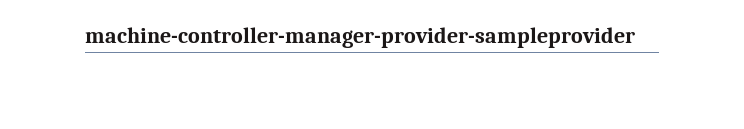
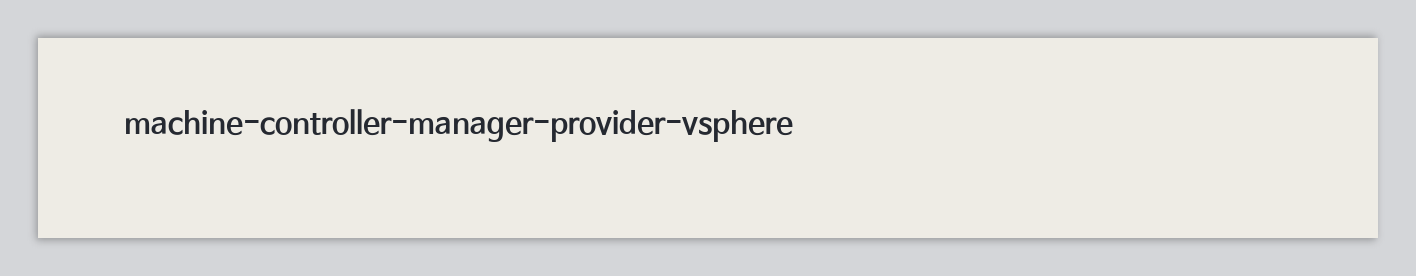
[85,27,635,48] machine-controller-manager-provider-sampleprovider -> [124,109,793,142] machine-controller-manager-provider-vsphere

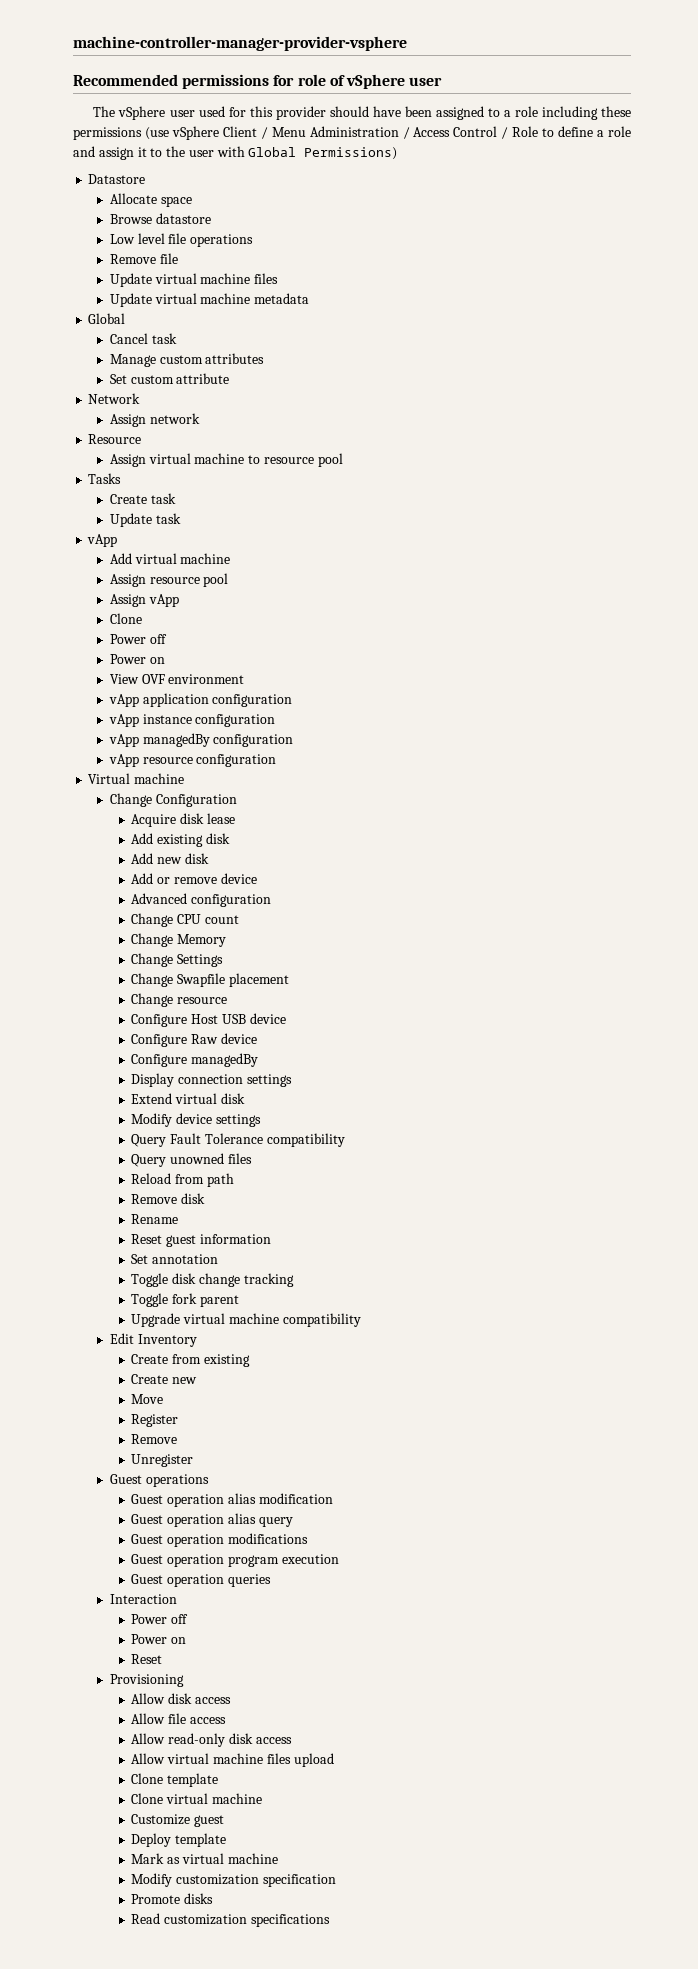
(793, 125) none -> [73,74,443,89] [93,106,631,120] [73,126,631,140] [73,146,398,160] [88,174,146,184] [109,193,192,207] [109,213,211,224] [109,233,254,247] [109,253,178,264] [109,273,279,287] [109,293,310,307] [88,313,126,324] [109,333,177,344] [109,353,265,367] [109,373,230,384] [88,393,141,404] [109,413,200,427] [88,434,142,444] [109,453,343,467] [88,473,122,484] [109,493,176,504] [109,513,181,527] [87,534,118,547] [109,553,231,564] [109,573,229,587] [109,594,179,607] [109,613,142,624] [109,634,167,644] [109,654,165,664] [109,674,245,684] [108,693,293,707] [108,714,276,727] [108,733,294,747] [108,754,277,767] [88,773,185,784] [109,793,237,807] [131,813,236,827] [131,833,231,847] [131,853,210,864] [131,873,257,884] [131,893,272,907] [131,913,240,927] [131,933,227,947] [131,953,224,967] [131,973,290,987] [131,993,228,1007] [131,1013,286,1027] [131,1033,258,1047] [131,1053,259,1067] [131,1073,293,1087] [131,1093,246,1104] [131,1113,262,1127] [131,1133,345,1147] [131,1153,253,1167] [131,1173,235,1187] [131,1193,206,1204] [131,1214,179,1224] [131,1234,272,1247] [131,1254,219,1264] [131,1273,294,1287] [131,1293,240,1307] [131,1313,361,1327] [109,1333,197,1347] [131,1354,251,1367] [131,1374,198,1384] [131,1394,164,1404] [131,1414,179,1427] [131,1434,178,1444] [131,1454,194,1467] [109,1474,209,1487] [131,1493,333,1507] [131,1513,293,1527] [131,1533,309,1547] [131,1554,339,1567] [131,1574,272,1587] [109,1594,177,1604] [131,1614,189,1624] [131,1634,187,1644] [131,1654,163,1664] [109,1674,184,1687] [131,1693,232,1704] [131,1713,227,1724] [131,1733,292,1747] [131,1753,334,1767] [131,1773,219,1787] [131,1793,263,1804] [131,1814,225,1827] [131,1833,227,1847] [131,1853,278,1864] [131,1873,337,1887] [131,1893,214,1904] [131,1913,331,1927] // Recommended permissions for role of vSphere user // The vSphere user used for this provider should have been assigned to a role including these permissions (use vSphere Client / Menu Administration / Access Control / Role to define a role and assign it to the user with Global Permissions) // Datastore // Allocate space // Browse datastore // Low level file operations // Remove file // Update virtual machine files // Update virtual machine metadata // Global // Cancel task // Manage custom attributes // Set custom attribute // Network // Assign network // Resource // Assign virtual machine to resource pool // Tasks // Create task // Update task // vApp // Add virtual machine // Assign resource pool // Assign vApp // Clone // Power off // Power on // View OVF environment // vApp application configuration // vApp instance configuration // vApp managedBy configuration // vApp resource configuration // Virtual machine // Change Configuration // Acquire disk lease // Add existing disk // Add new disk // Add or remove device // Advanced configuration // Change CPU count // Change Memory // Change Settings // Change Swapfile placement // Change resource // Configure Host USB device // Configure Raw device // Configure managedBy // Display connection settings // Extend virtual disk // Modify device settings // Query Fault Tolerance compatibility // Query unowned files // Reload from path // Remove disk // Rename // Reset guest information // Set annotation // Toggle disk change tracking // Toggle fork parent // Upgrade virtual machine compatibility // Edit Inventory // Create from existing // Create new // Move // Register // Remove // Unregister // Guest operations // Guest operation alias modification // Guest operation alias query // Guest operation modifications // Guest operation program execution // Guest operation queries // Interaction // Power off // Power on // Reset // Provisioning // Allow disk access // Allow file access // Allow read-only disk access // Allow virtual machine files upload // Clone template // Clone virtual machine // Customize guest // Deploy template // Mark as virtual machine // Modify customization specification // Promote disks // Read customization specifications

